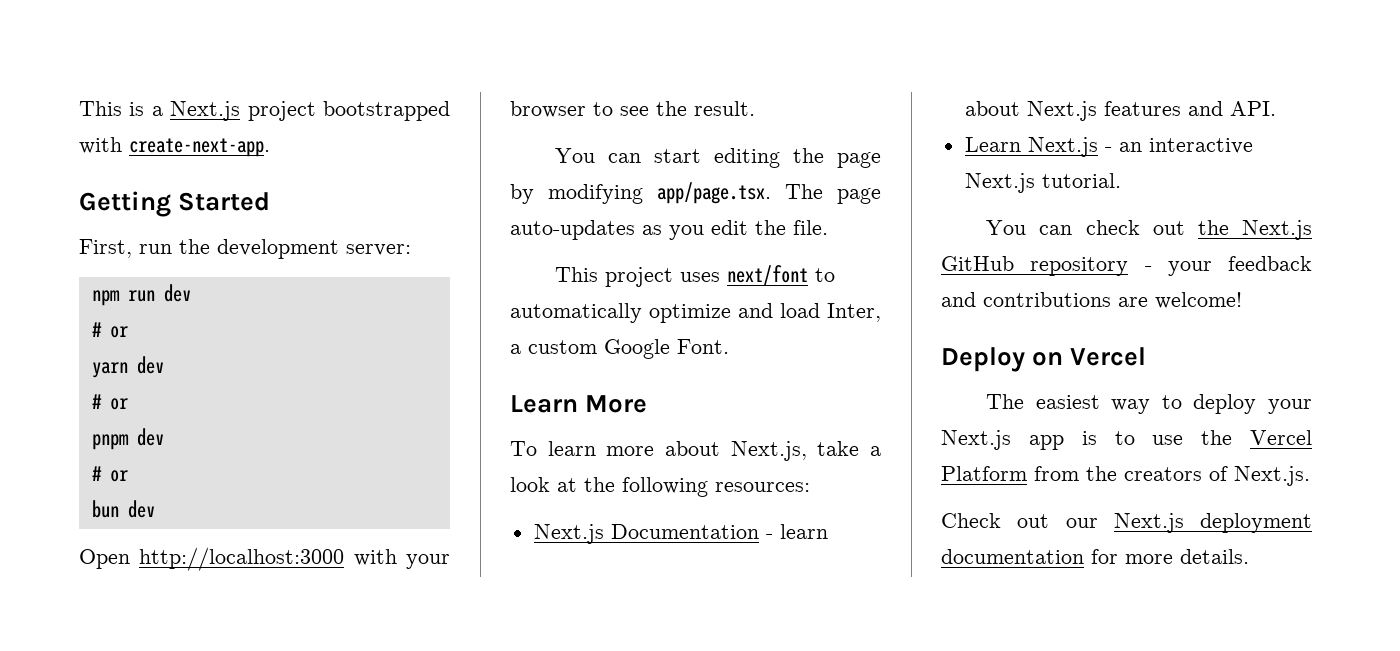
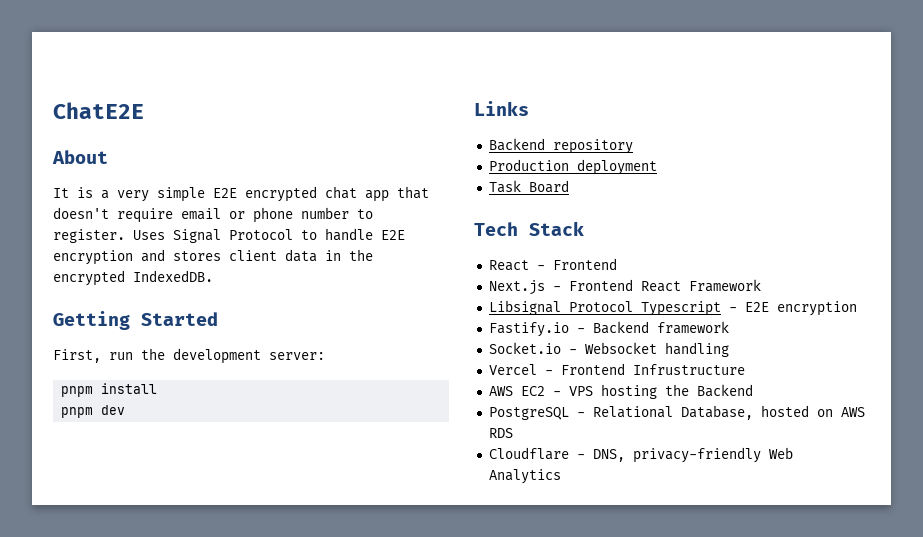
[79,101,450,121] [79,137,270,157] This is a Next.js project bootstrapped with create-next-app. -> [53,102,144,119] [52,150,108,164] [53,186,429,202] [53,207,373,223] [53,228,405,243] [53,249,373,265] [53,270,213,286] ChatE2E // About // It is a very simple E2E encrypted chat app that doesn't require email or phone number to register. Uses Signal Protocol to handle E2E encryption and stores client data in the encrypted IndexedDB.
[91,284,191,306] [91,322,128,338] [91,356,164,378] [91,394,128,410] [91,428,164,450] [91,466,128,482] [91,500,155,518] [79,547,450,571] [510,101,755,118] [555,148,881,168] [510,182,881,204] [510,220,828,240] [555,265,836,287] [510,303,881,323] [510,339,729,359] [510,395,648,413] [510,441,881,461] [510,477,810,497] [533,524,828,544] [964,101,1276,121] [964,137,1253,157] [964,173,1121,193] [986,220,1312,240] [941,256,1312,276] [941,292,1242,309] [941,347,1147,372] [986,394,1312,414] [941,430,1312,450] [941,466,1310,486] [941,513,1312,533] [941,549,1249,564] npm run dev // # or // yarn dev // # or // pnpm dev // # or // bun dev // Open http://localhost:3000 with your browser to see the result. // You can start editing the page by modifying app/page.tsx. The page auto-updates as you edit the file. // This project uses next/font to automatically optimize and load Inter, a custom Google Font. // Learn More // To learn more about Next.js, take a look at the following resources: // Next.js Documentation - learn about Next.js features and API. // Learn Next.js - an interactive Next.js tutorial. // You can check out the Next.js GitHub repository - your feedback and contributions are welcome! // Deploy on Vercel // The easiest way to deploy your Next.js app is to use the Vercel Platform from the creators of Next.js. // Check out our Next.js deployment documentation for more details. -> [61,383,158,397] [61,405,126,418] [474,101,529,116] [488,138,633,154] [488,159,657,175] [488,180,569,193] [474,221,584,236] [488,258,617,271] [488,279,761,295] [488,300,857,316] [488,321,729,337] [488,342,729,357] [488,363,745,375] [488,384,753,399] [488,405,865,420] [488,428,513,438] [488,447,793,463] [488,469,561,484] pnpm install // pnpm dev // Links // Backend repository // Production deployment // Task Board // Tech Stack // React - Frontend // Next.js - Frontend React Framework // Libsignal Protocol Typescript - E2E encryption // Fastify.io - Backend framework // Socket.io - Websocket handling // Vercel - Frontend Infrustructure // AWS EC2 - VPS hosting the Backend // PostgreSQL - Relational Database, hosted on AWS RDS // Cloudflare - DNS, privacy-friendly Web Analytics

